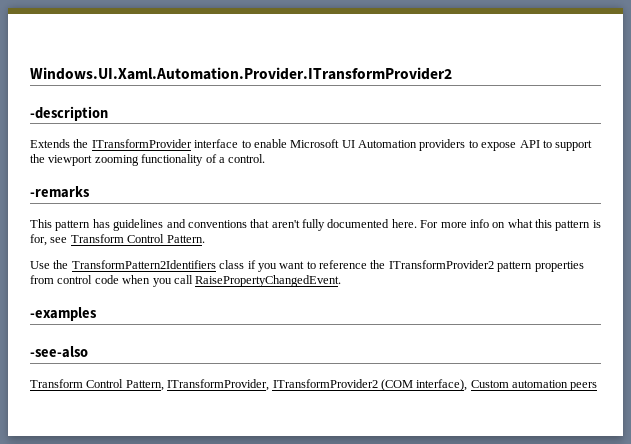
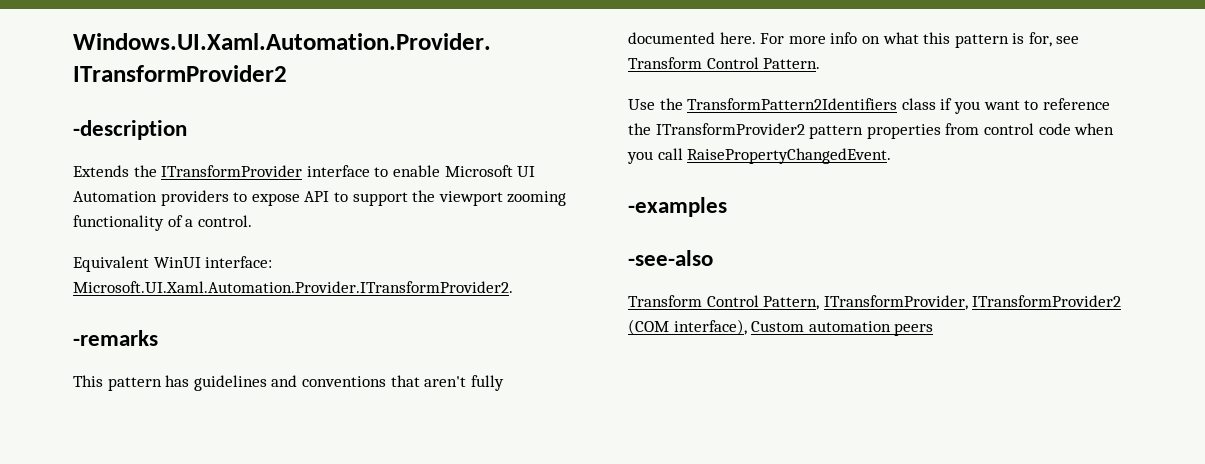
(266, 158) none -> [73,256,273,272] [73,281,513,293] // Equivalent WinUI interface: Microsoft.UI.Xaml.Automation.Provider.ITransformProvider2.

